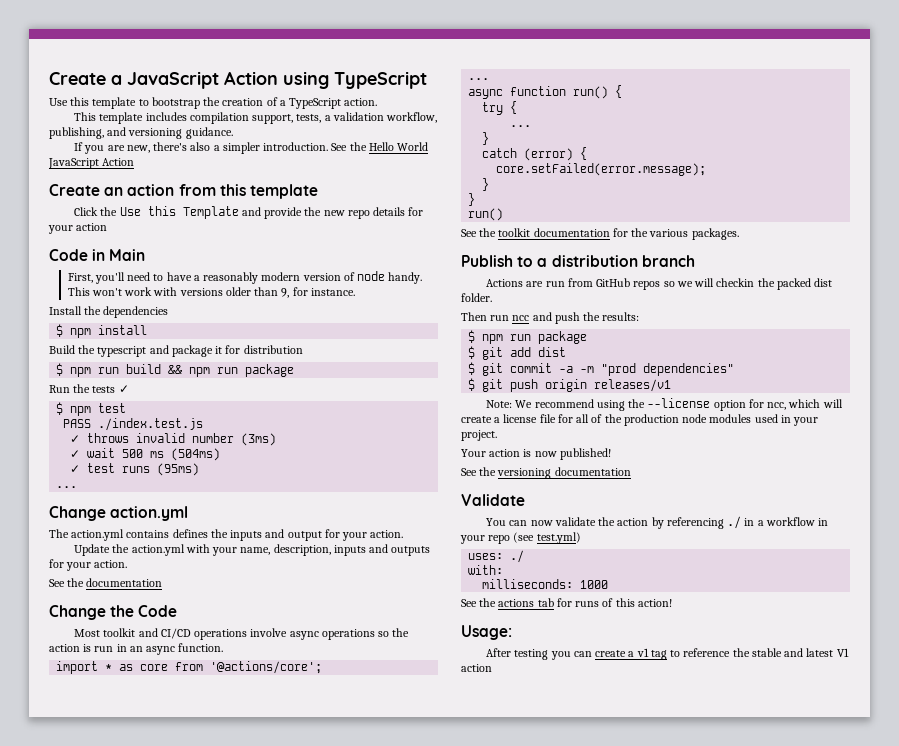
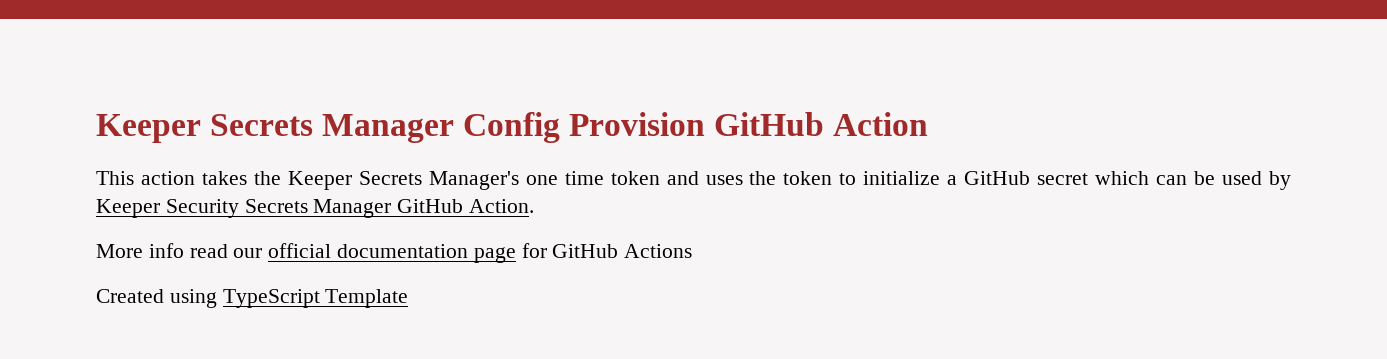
[49,71,427,89] [49,97,378,109] [74,112,438,124] [49,127,233,139] [74,142,429,154] [48,158,135,169] [49,184,318,199] [74,206,424,219] [48,223,108,234] [49,249,146,261] [67,271,423,284] [67,287,355,298] [49,306,169,318] [56,324,148,338] [49,345,303,357] [56,363,295,377] [49,384,129,393] [56,402,127,416] [63,418,204,431] [70,433,277,446] [70,448,221,461] [70,463,200,476] [56,486,78,488] [49,506,189,521] [49,529,404,541] [74,544,431,556] [49,559,128,571] [49,578,163,587] [49,605,178,620] [74,628,410,640] [49,643,224,655] [56,661,323,674] [468,78,490,80] [468,85,623,99] [482,101,518,115] [510,125,532,127] [482,132,490,145] [482,147,588,161] [496,163,707,176] [482,178,490,191] [468,193,476,206] [468,208,504,221] [461,228,739,240] [461,255,695,267] [486,278,833,290] [461,293,492,302] [461,312,640,324] [468,330,588,344] [468,346,567,360] [468,362,735,376] [468,378,672,392] [486,398,843,411] [461,414,819,426] [461,430,497,441] [461,448,611,460] [461,467,631,479] [461,494,525,506] [486,516,829,529] [460,532,581,544] [468,550,525,563] [468,565,504,575] [482,579,609,589] [461,598,672,607] [461,625,512,640] [486,648,849,660] [461,664,492,672] Create a JavaScript Action using TypeScript // Use this template to bootstrap the creation of a TypeScript action. // This template includes compilation support, tests, a validation workflow, publishing, and versioning guidance. // If you are new, there's also a simpler introduction. See the Hello World JavaScript Action // Create an action from this template // Click the Use this Template and provide the new repo details for your action // Code in Main // First, you'll need to have a reasonably modern version of node handy. This won't work with versions older than 9, for instance. // Install the dependencies // $ npm install // Build the typescript and package it for distribution // $ npm run build && npm run package // Run the tests ✓ // $ npm test // PASS ./index.test.js // ✓ throws invalid number (3ms) // ✓ wait 500 ms (504ms) // ✓ test runs (95ms) // ... // Change action.yml // The action.yml contains defines the inputs and output for your action. // Update the action.yml with your name, description, inputs and outputs for your action. // See the documentation // Change the Code // Most toolkit and CI/CD operations involve async operations so the action is run in an async function. // import * as core from '@actions/core'; // ... // async function run() { // try { // ... // } // catch (error) { // core.setFailed(error.message); // } // } // run() // See the toolkit documentation for the various packages. // Publish to a distribution branch // Actions are run from GitHub repos so we will checkin the packed dist folder. // Then run ncc and push the results: // $ npm run package // $ git add dist // $ git commit -a -m "prod dependencies" // $ git push origin releases/v1 // Note: We recommend using the --license option for ncc, which will create a license file for all of the production node modules used in your project. // Your action is now published! // See the versioning documentation // Validate // You can now validate the action by referencing ./ in a workflow in your repo (see test.yml) // uses: ./ // with: // milliseconds: 1000 // See the actions tab for runs of this action! // Usage: // After testing you can create a v1 tag to reference the stable and latest V1 action -> [96,112,929,143] [96,171,1291,190] [96,199,535,218] [96,243,693,263] [96,289,409,308] Keeper Secrets Manager Config Provision GitHub Action // This action takes the Keeper Secrets Manager's one time token and uses the token to initialize a GitHub secret which can be used by Keeper Security Secrets Manager GitHub Action. // More info read our official documentation page for GitHub Actions // Created using TypeScript Template

